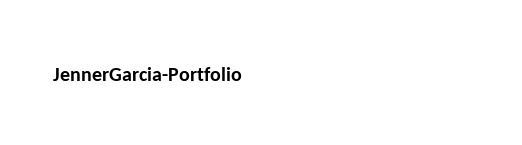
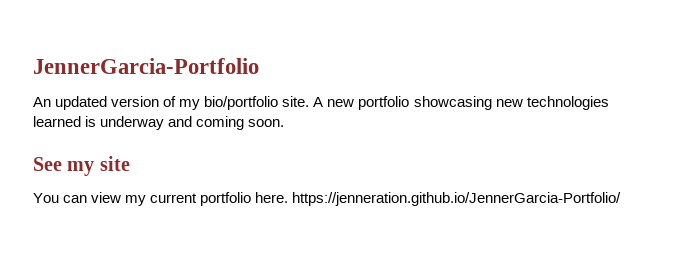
(242, 74) none -> [33,96,609,110] [33,116,285,130] [33,156,130,176] [33,192,622,206] // An updated version of my bio/portfolio site. A new portfolio showcasing new technologies learned is underway and coming soon. // See my site // You can view my current portfolio here. https://jenneration.github.io/JennerGarcia-Portfolio/

